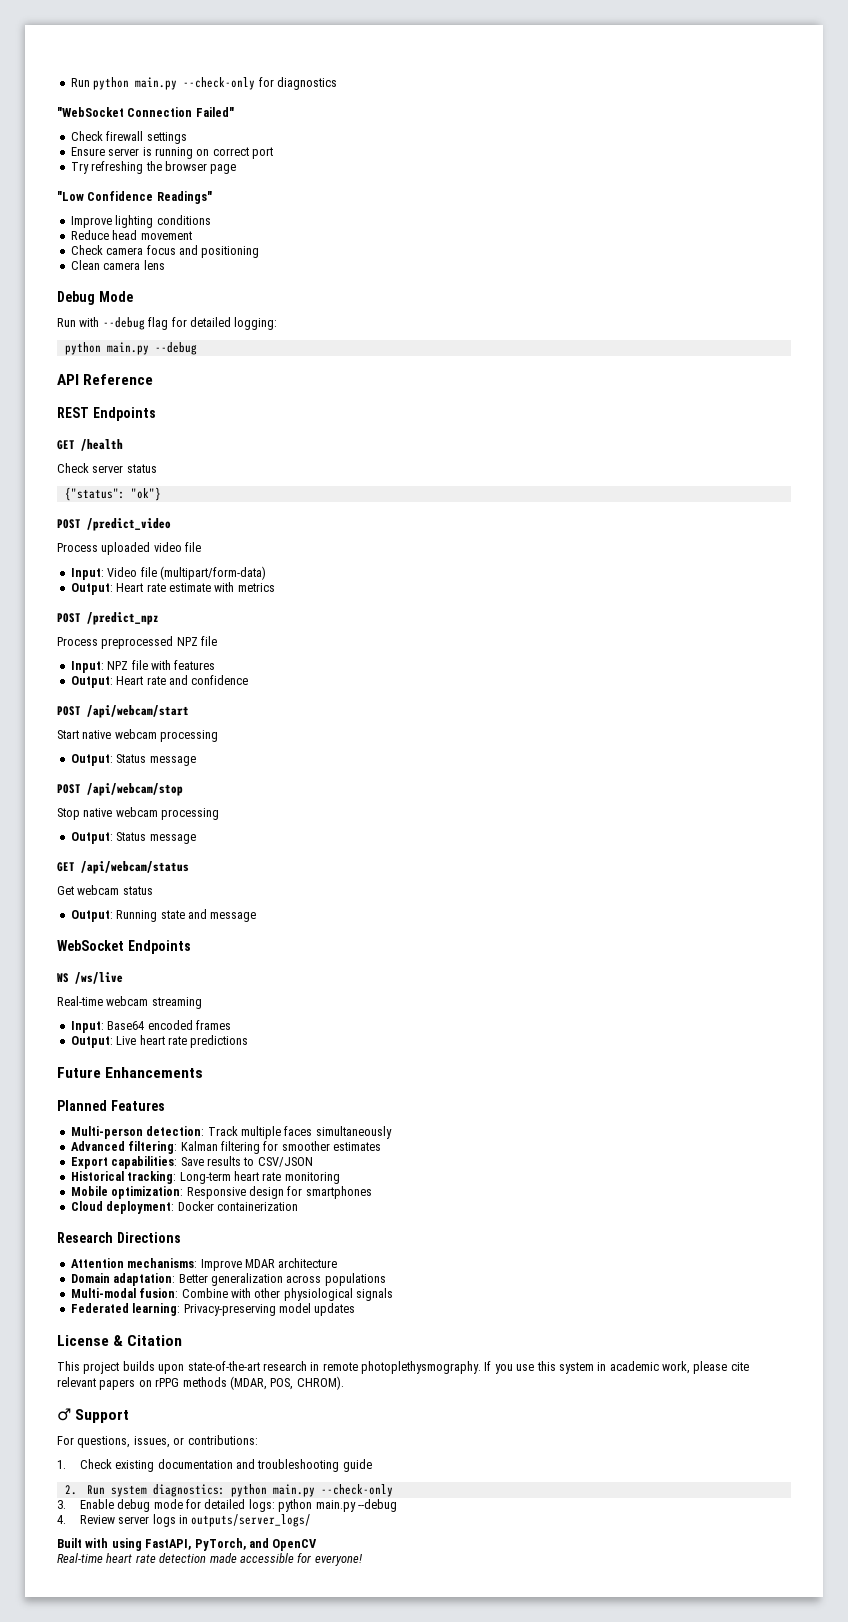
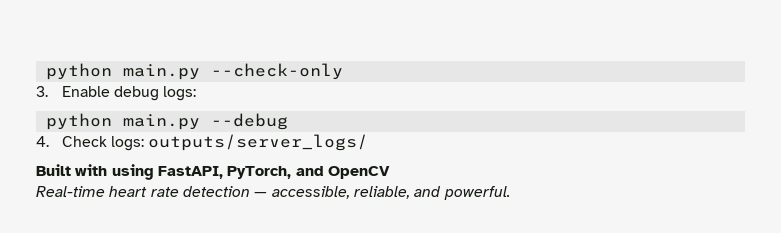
[70,77,337,90] [57,107,234,117] [70,131,187,144] [70,147,273,159] [70,161,237,174] [57,191,212,204] [70,215,211,228] [70,230,192,240] [70,245,260,258] [70,260,165,270] [57,291,133,305] [57,317,278,330] [64,342,197,355] [57,374,154,385] [57,407,156,421] [57,439,123,451] [57,463,157,473] [64,487,161,501] [57,518,171,531] [57,542,202,555] [70,566,266,580] [70,582,275,595] [57,612,159,625] [57,636,218,649] [70,660,216,673] [70,675,249,688] [57,705,189,718] [57,729,219,742] [70,754,196,766] [57,783,183,796] [57,807,220,820] [70,832,196,844] [57,861,189,874] [57,885,153,895] [70,909,257,922] [57,940,191,954] [57,972,123,984] [57,996,202,1009] [70,1020,231,1033] [70,1035,249,1048] [57,1067,204,1078] [57,1100,165,1111] [70,1126,392,1139] [70,1141,381,1154] [70,1156,313,1169] [70,1171,340,1184] [70,1186,372,1199] [70,1201,298,1214] [57,1232,181,1243] [70,1258,338,1271] [70,1273,386,1286] [70,1288,393,1301] [70,1303,356,1316] [57,1335,183,1346] [57,1361,749,1374] [57,1376,344,1390] [57,1408,130,1423] [57,1435,258,1448] [57,1459,372,1472] [64,1484,226,1497] Run python main.py --check-only for diagnostics // "WebSocket Connection Failed" // Check firewall settings // Ensure server is running on correct port // Try refreshing the browser page // "Low Confidence Readings" // Improve lighting conditions // Reduce head movement // Check camera focus and positioning // Clean camera lens // Debug Mode // Run with --debug flag for detailed logging: // python main.py --debug // API Reference // REST Endpoints // GET /health // Check server status // {"status": "ok"} // POST /predict_video // Process uploaded video file // Input: Video file (multipart/form-data) // Output: Heart rate estimate with metrics // POST /predict_npz // Process preprocessed NPZ file // Input: NPZ file with features // Output: Heart rate and confidence // POST /api/webcam/start // Start native webcam processing // Output: Status message // POST /api/webcam/stop // Stop native webcam processing // Output: Status message // GET /api/webcam/status // Get webcam status // Output: Running state and message // WebSocket Endpoints // WS /ws/live // Real-time webcam streaming // Input: Base64 encoded frames // Output: Live heart rate predictions // Future Enhancements // Planned Features // Multi-person detection: Track multiple faces simultaneously // Advanced filtering: Kalman filtering for smoother estimates // Export capabilities: Save results to CSV/JSON // Historical tracking: Long-term heart rate monitoring // Mobile optimization: Responsive design for smartphones // Cloud deployment: Docker containerization // Research Directions // Attention mechanisms: Improve MDAR architecture // Domain adaptation: Better generalization across populations // Multi-modal fusion: Combine with other physiological signals // Federated learning: Privacy-preserving model updates // License & Citation // This project builds upon state-of-the-art research in remote photoplethysmography. If you use this system in academic work, please cite relevant papers on rPPG methods (MDAR, POS, CHROM). // ♂ Support // For questions, issues, or contributions: // 1. Check existing documentation and troubleshooting guide // 2. Run system diagnostics: -> (45, 71) none
[153,1499,275,1512] mode for detailed logs: -> [163,86,197,101] logs: //
[79,1514,189,1527] Review server logs in -> [61,136,145,151] Check logs:
[209,1553,362,1566] made accessible for everyone! -> [254,186,510,200] — accessible, reliable, and powerful.

